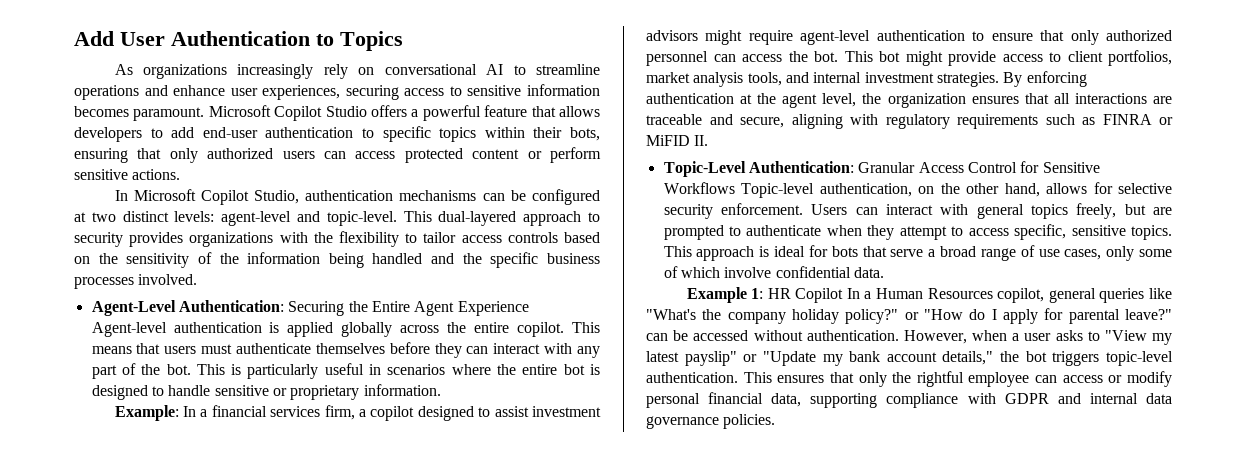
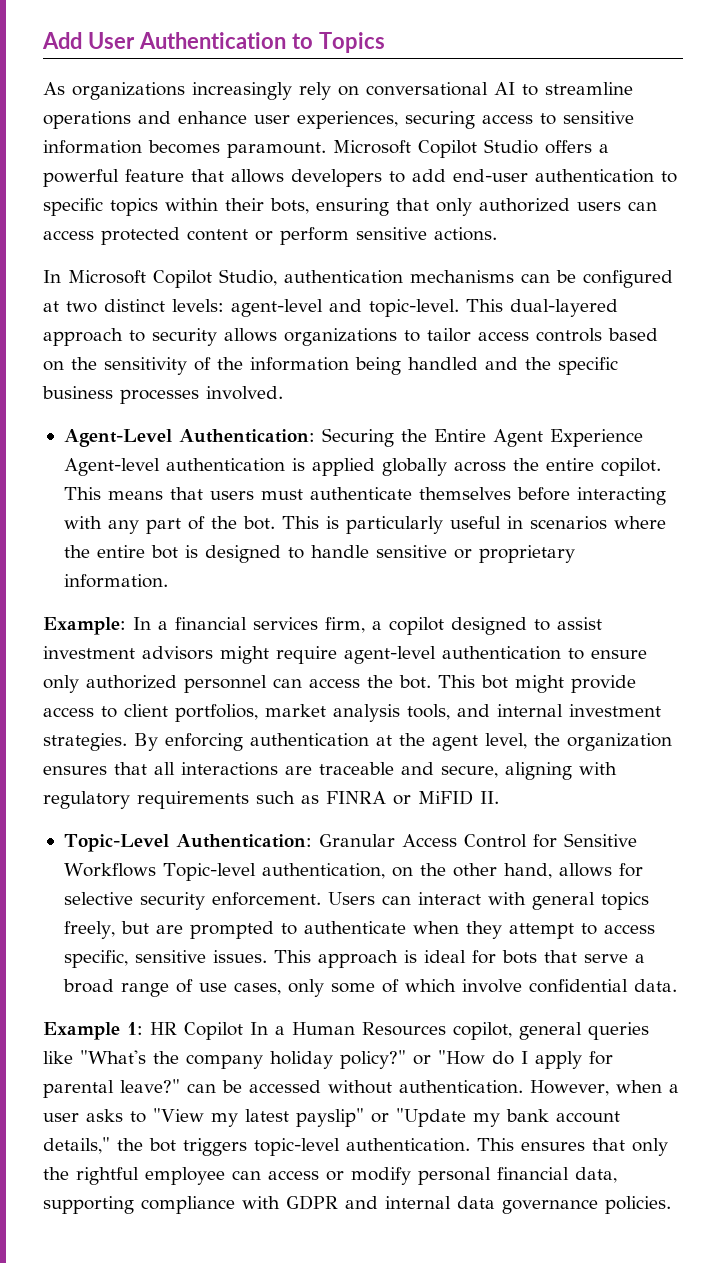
[129,231,399,247] provides organizations with the flexibility -> [224,328,397,346] allows organizations
[434,343,541,358] they can interact -> [576,487,666,505] interacting
[1040,30,1065,41] that -> (647, 654) none
[1131,225,1172,240] topics. -> [212,950,267,963] issues.

